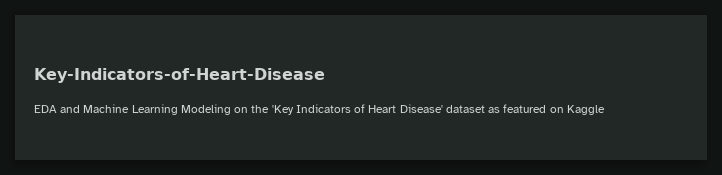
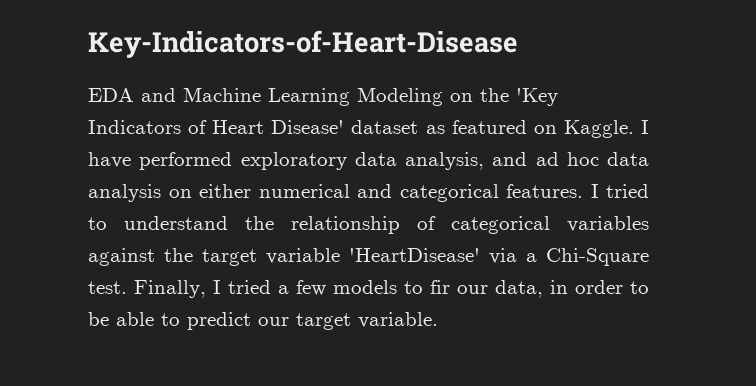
[566,105,605,115] Kaggle -> [563,120,649,138] [88,152,649,170] [88,184,649,202] [88,216,649,234] [88,248,649,266] [88,280,649,298] [88,312,438,330] Kaggle. I have performed exploratory data analysis, and ad hoc data analysis on either numerical and categorical features. I tried to understand the relationship of categorical variables against the target variable 'HeartDisease' via a Chi-Square test. Finally, I tried a few models to fir our data, in order to be able to predict our target variable.

